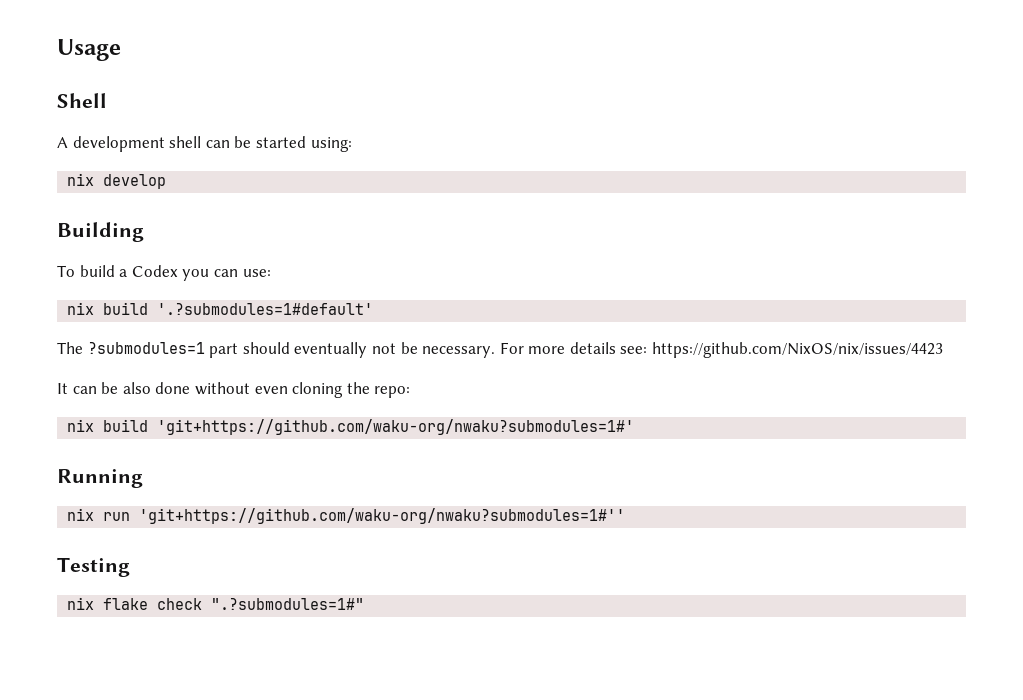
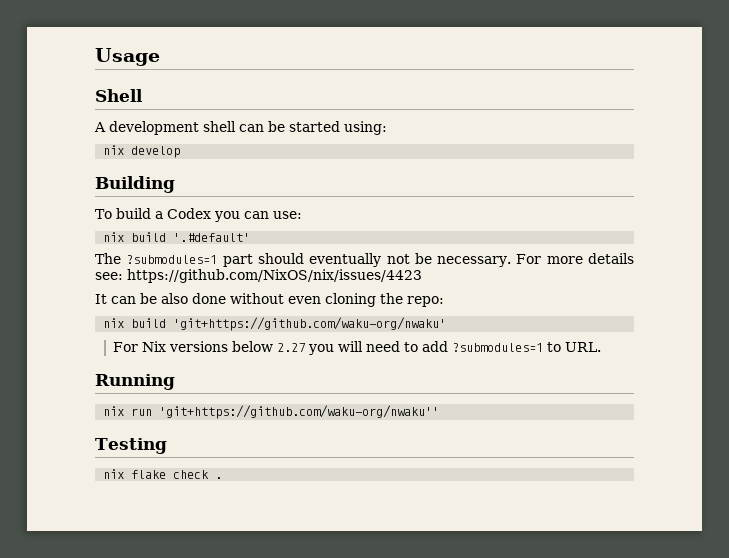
[157,303,374,315] '.?submodules=1#default' -> [173,233,251,242] '.#default'
[157,419,635,435] 'git+https://github.com/waku-org/nwaku?submodules=1#' -> [173,317,447,331] [113,341,602,355] 'git+https://github.com/waku-org/nwaku' // For Nix versions below 2.27 you will need to add ?submodules=1 to URL.
[139,508,626,524] 'git+https://github.com/waku-org/nwaku?submodules=1#'' -> [159,405,440,419] 'git+https://github.com/waku-org/nwaku''
[211,598,365,610] ".?submodules=1#" -> [215,477,223,479] .

